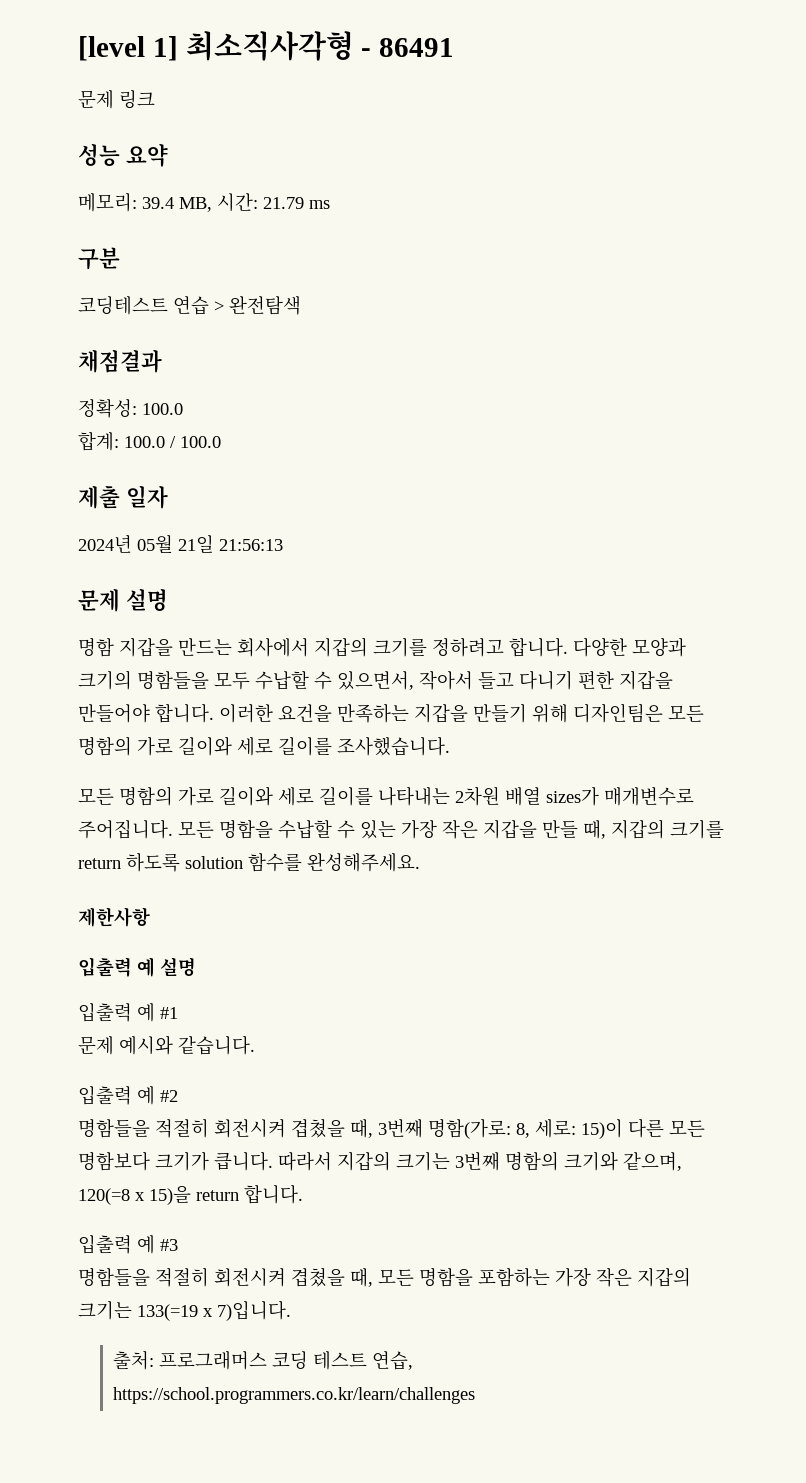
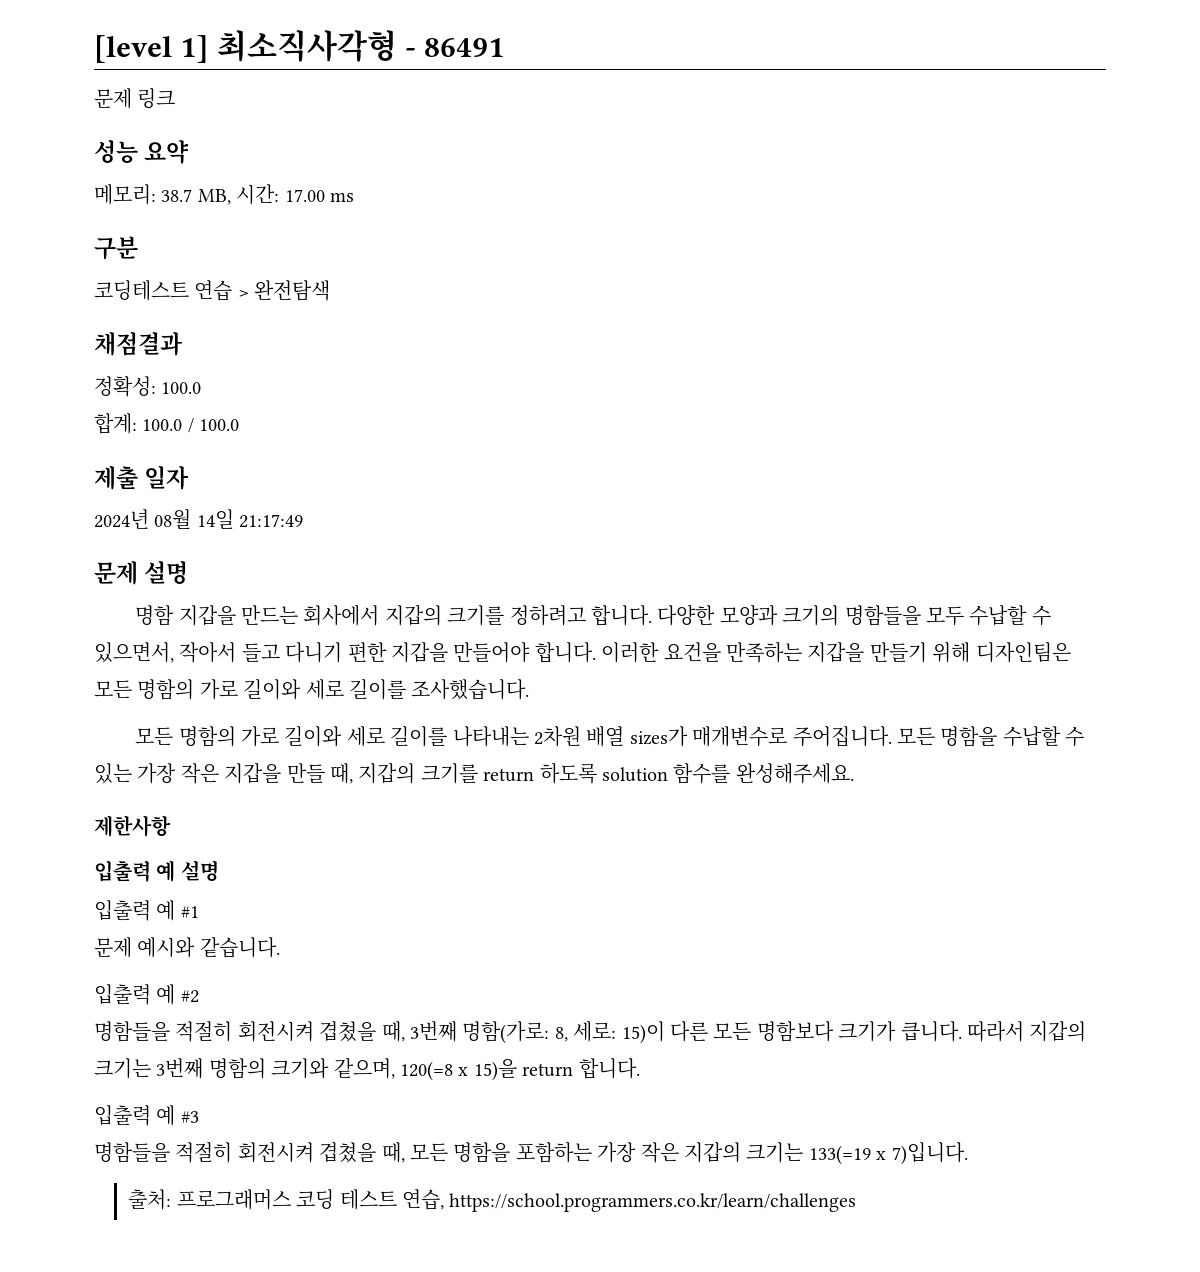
[142,197,174,209] 39.4 -> [161,189,193,202] 38.7
[263,197,304,209] 21.79 -> [284,189,325,202] 17.00
[137,534,283,553] 05월 21일 21:56:13 -> [154,508,304,529] 08월 14일 21:17:49

